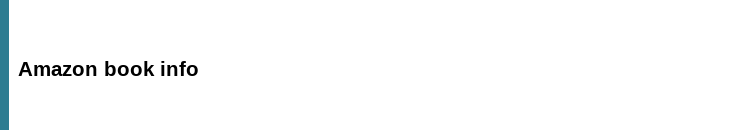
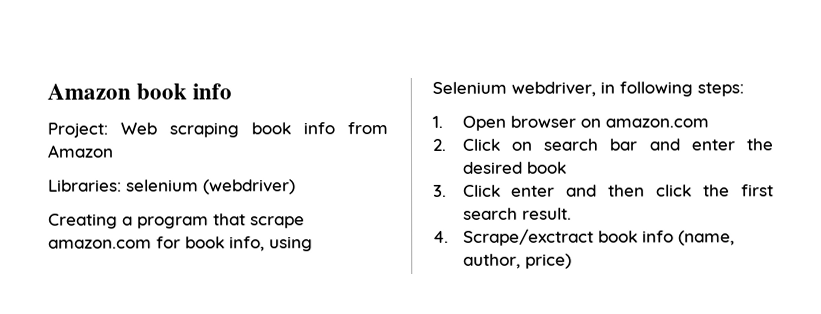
(199, 68) none -> [47,122,388,138] [47,144,114,158] [48,179,296,195] [48,213,305,229] [48,236,313,252] [432,81,744,97] [432,115,709,131] [432,138,773,151] [462,161,567,174] [433,184,774,197] [462,207,572,220] [433,228,735,246] [462,253,572,269] // Project: Web scraping book info from Amazon // Libraries: selenium (webdriver) // Creating a program that scrape amazon.com for book info, using Selenium webdriver, in following steps: // 1. Open browser on amazon.com // 2. Click on search bar and enter the desired book // 3. Click enter and then click the first search result. // 4. Scrape/exctract book info (name, author, price)

